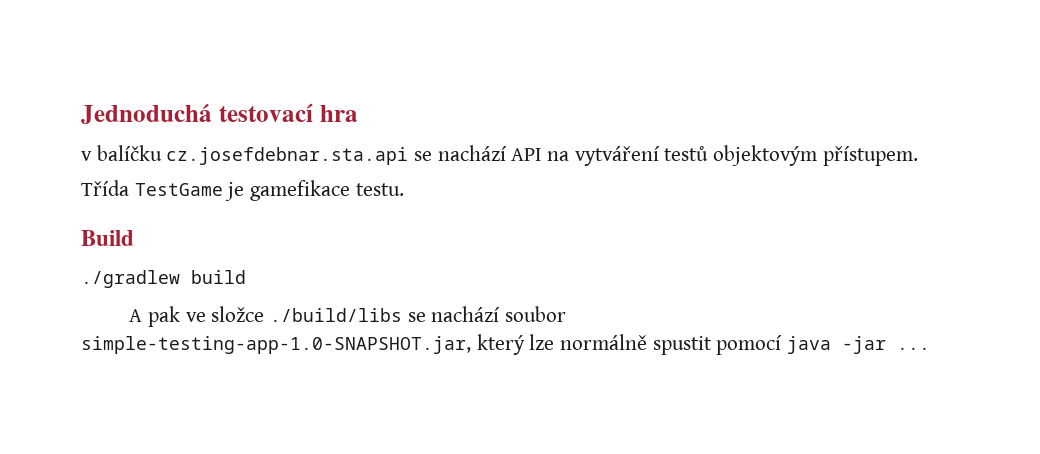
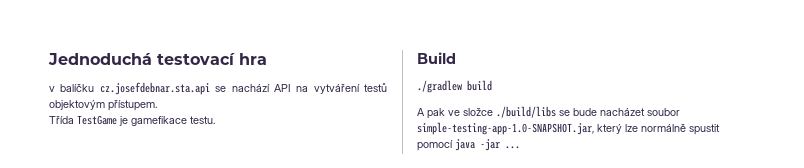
[431,306,501,322] nachází -> [573,108,645,116] bude nacházet

